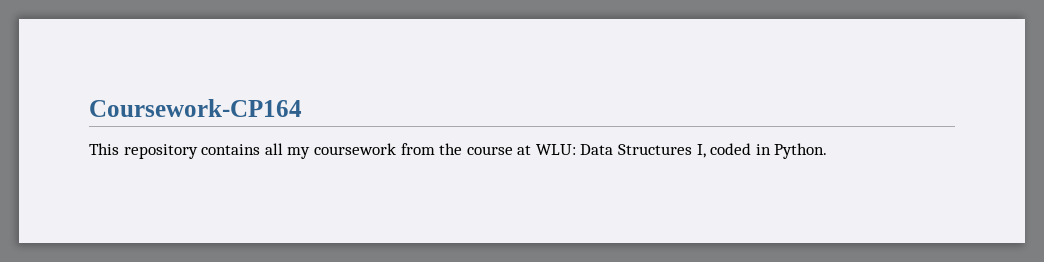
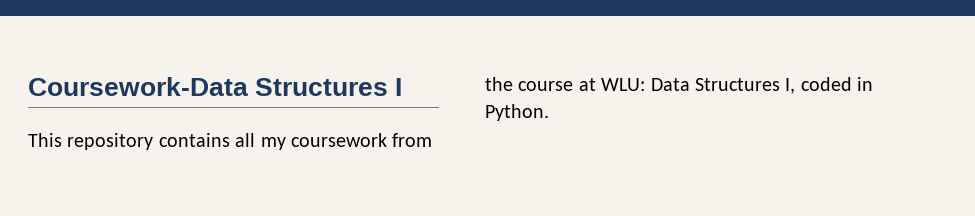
[89,99,302,117] Coursework-CP164 -> [28,77,403,96] Coursework-Data Structures I

